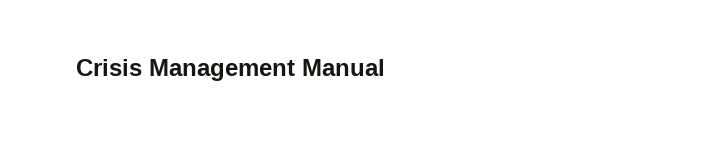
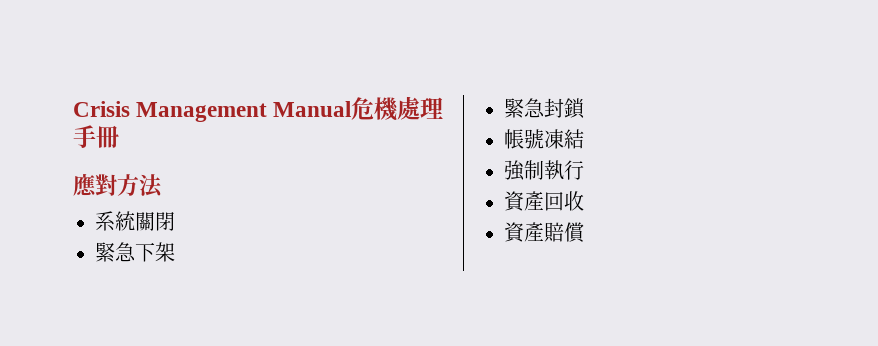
(385, 67) none -> [351,96,444,121] [73,125,119,148] [73,174,163,198] [95,211,175,231] [95,242,175,262] [504,98,585,119] [504,129,584,149] [504,160,584,181] [504,191,584,212] [504,222,585,243] 危機處理手冊 // 應對方法 // 系統關閉 // 緊急下架 // 緊急封鎖 // 帳號凍結 // 強制執行 // 資產回收 // 資產賠償

